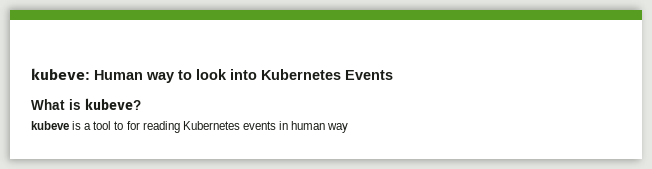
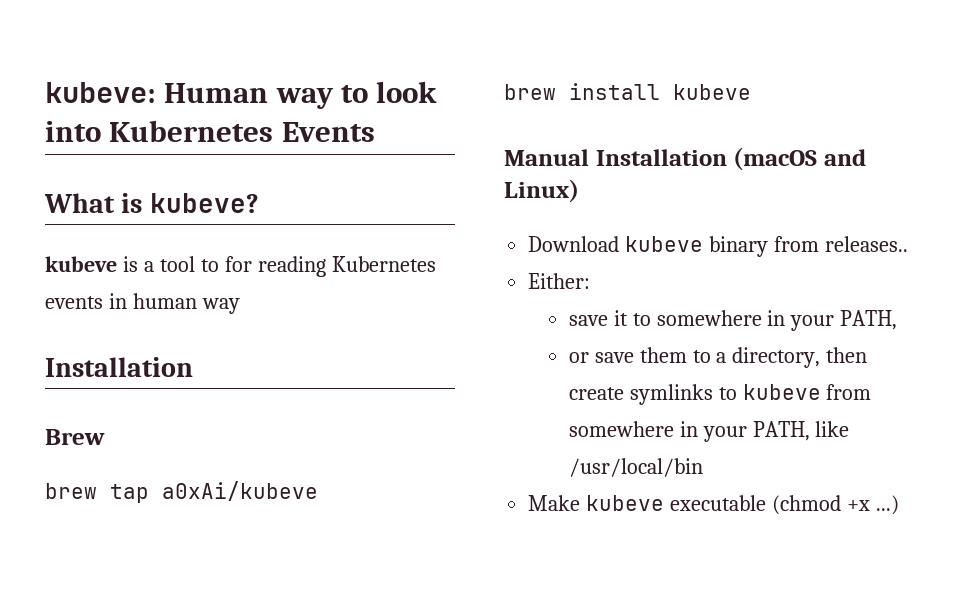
(349, 128) none -> [45,357,193,377] [45,429,105,445] [45,481,318,503] [504,83,751,100] [504,147,866,171] [504,179,579,203] [528,236,908,257] [528,273,591,289] [568,310,898,331] [568,347,868,368] [568,384,872,405] [568,421,850,442] [568,458,703,477] [528,495,899,515] // Installation // Brew // brew tap a0xAi/kubeve // brew install kubeve // Manual Installation (macOS and Linux) // Download kubeve binary from releases.. // Either: // save it to somewhere in your PATH, // or save them to a directory, then create symlinks to kubeve from somewhere in your PATH, like /usr/local/bin // Make kubeve executable (chmod +x ...)

